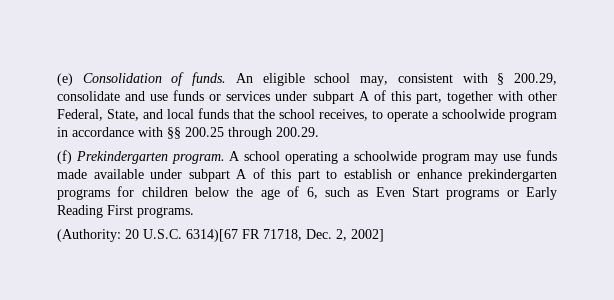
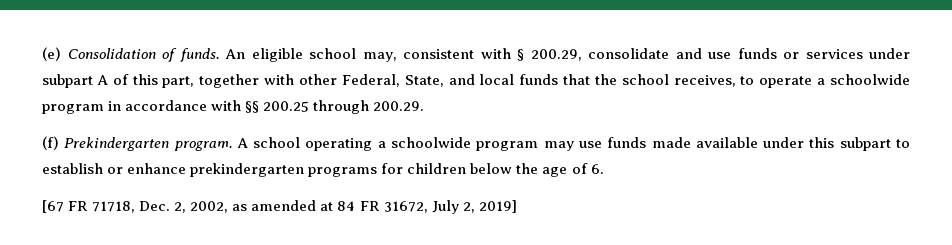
[188,168,320,182] subpart A of this part -> [809,137,891,151] this subpart
[306,187,557,200] [57,205,194,218] [57,229,384,242] 6, such as Even Start programs or Early Reading First programs. // (Authority: 20 U.S.C. 6314)[67 FR 71718, Dec. 2, 2002] -> [590,164,604,174] [42,200,517,214] 6. // [67 FR 71718, Dec. 2, 2002, as amended at 84 FR 31672, July 2, 2019]

